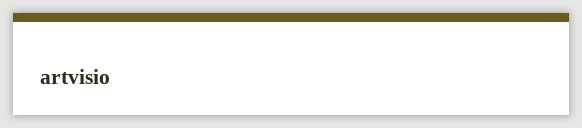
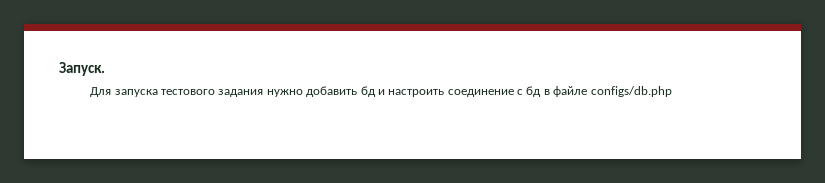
[40,69,110,84] artvisio -> [59,62,105,76] [90,86,672,97] Запуск. // Для запуска тестового задания нужно добавить бд и настроить соединение с бд в файле configs/db.php

